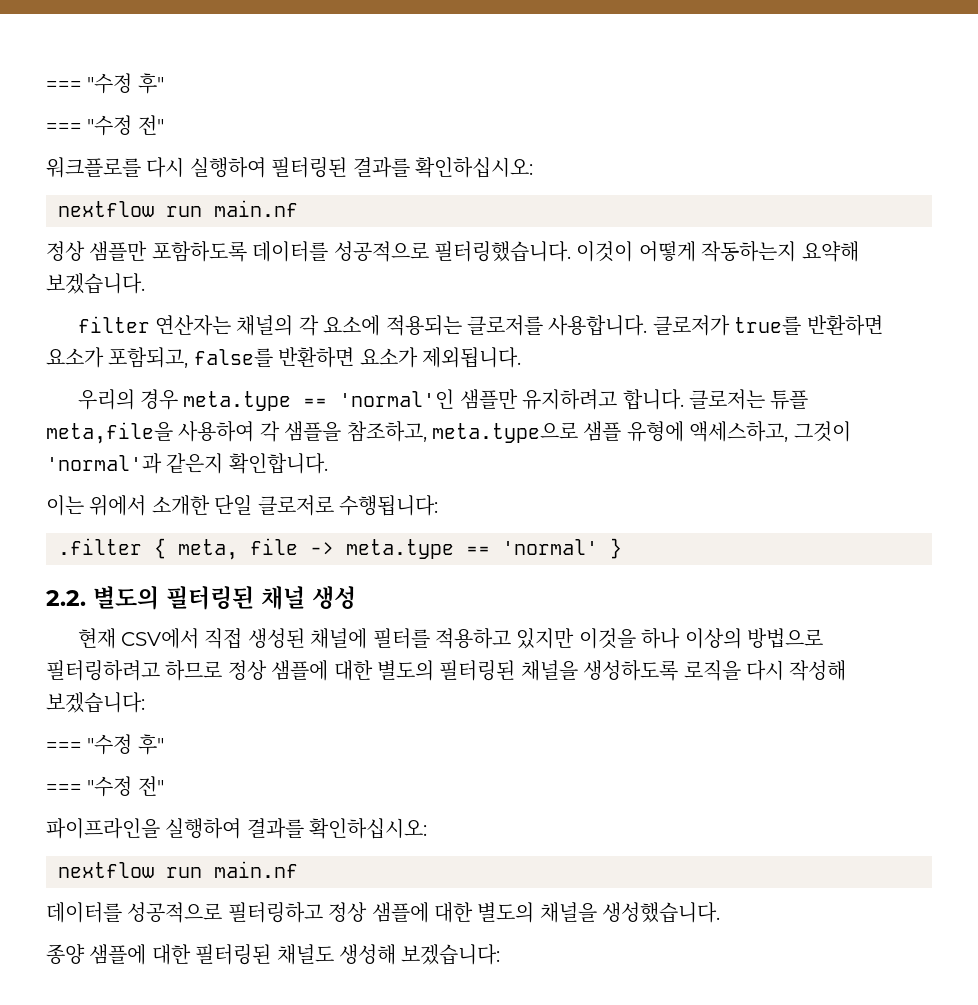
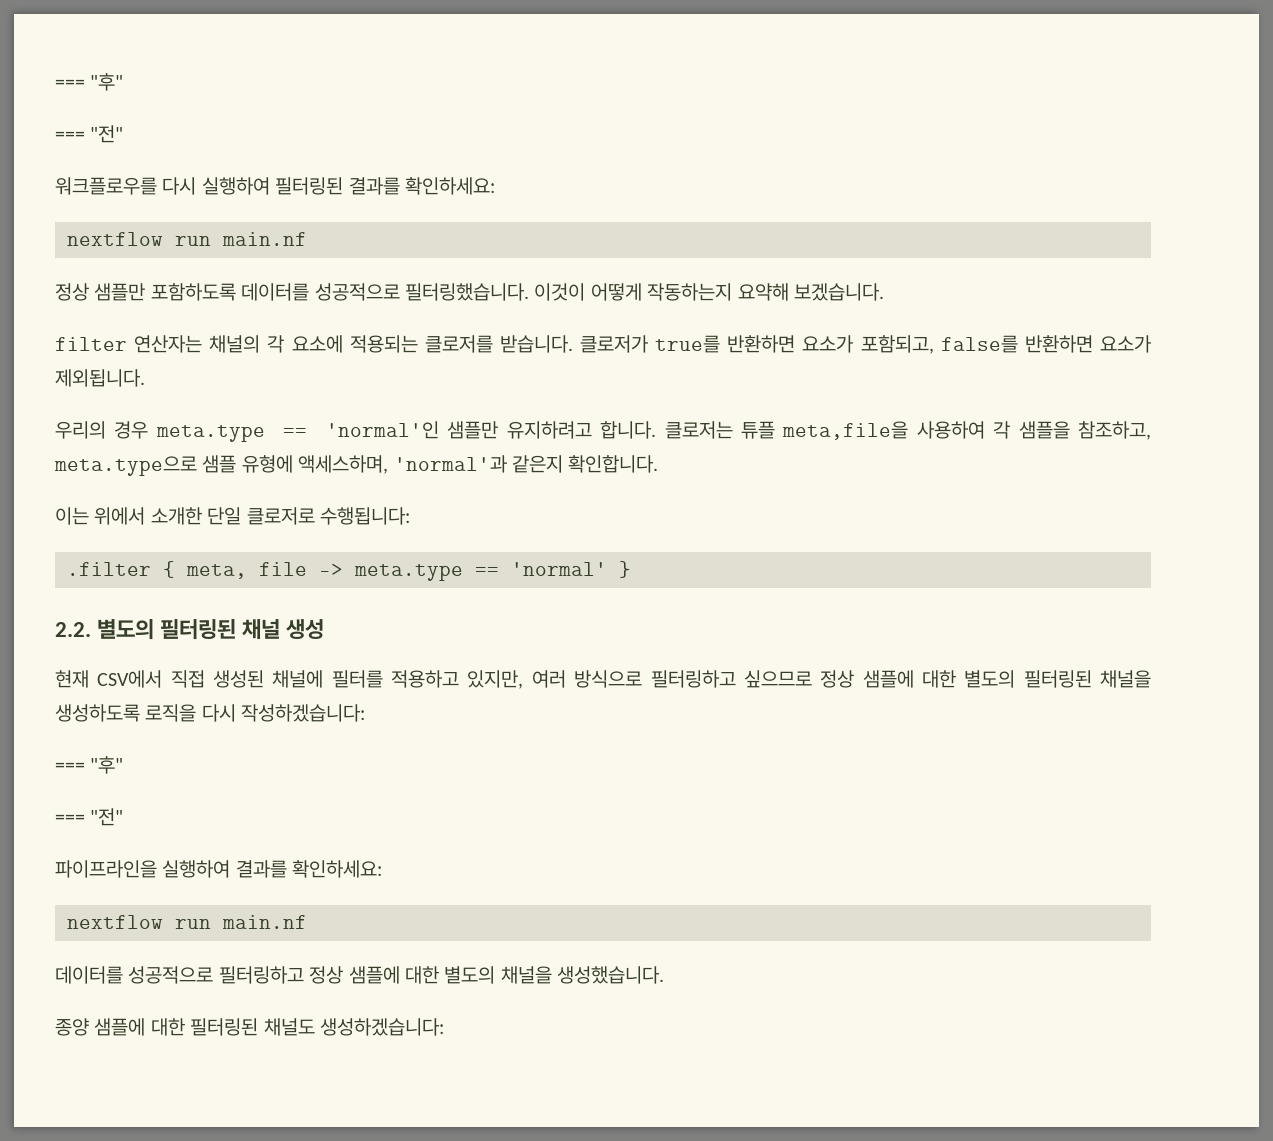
[46,73,164,94] [46,115,164,136] [46,157,141,178] === "수정 후" // === "수정 전" // 워크플로를 -> [55,73,124,91] [55,125,124,143] [55,177,157,195] === "후" // === "전" // 워크플로우를
[415,157,533,178] 확인하십시오: -> [405,177,495,195] 확인하세요:
[548,315,648,336] 사용합니다. -> [499,335,573,353] 받습니다.
[689,421,851,442] 액세스하고, 그것이 -> [298,455,389,474] 액세스하며,
[516,628,823,649] [46,660,223,681] 있지만 이것을 하나 이상의 방법으로 필터링하려고 하므로 -> [467,670,812,689] 있지만, 여러 방식으로 필터링하고 싶으므로
[789,660,847,681] [46,692,145,713] [46,734,164,755] [46,776,164,797] 작성해 보겠습니다: // === "수정 후" // === "수정 전" -> [241,704,366,722] [55,756,124,774] [55,808,124,826] 작성하겠습니다: // === "후" // === "전"
[309,818,428,839] 확인하십시오: -> [292,860,383,878] 확인하세요:
[339,944,501,965] 생성해 보겠습니다: -> [320,1018,444,1036] 생성하겠습니다:

